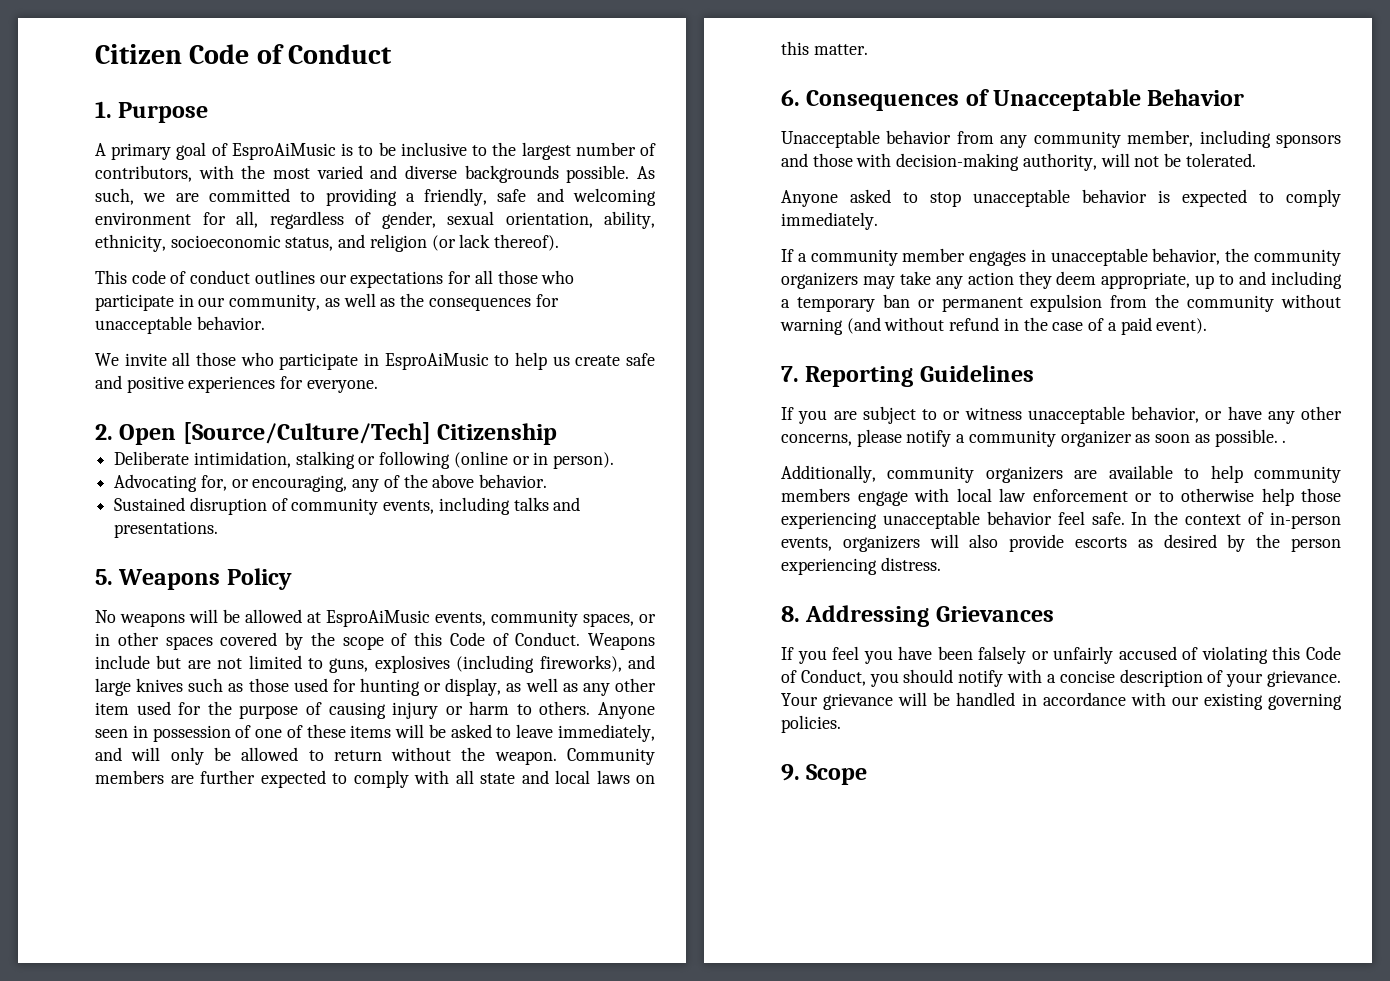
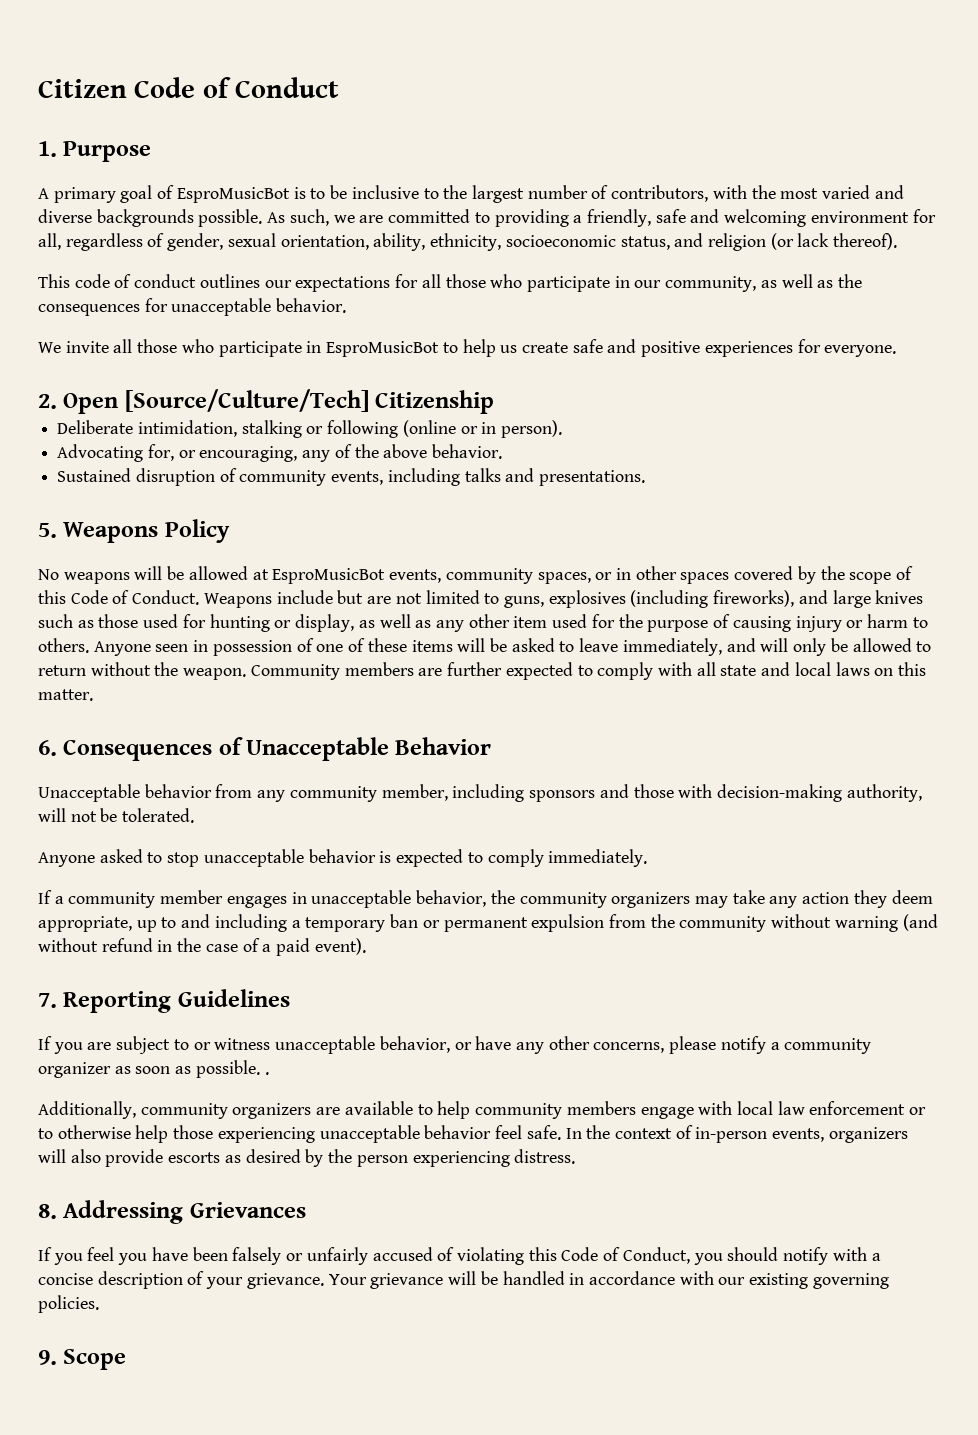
[231,143,336,160] EsproAiMusic -> [176,187,290,203] EsproMusicBot
[384,353,489,370] EsproAiMusic -> [326,341,440,357] EsproMusicBot
[326,610,430,627] EsproAiMusic -> [272,568,386,584] EsproMusicBot

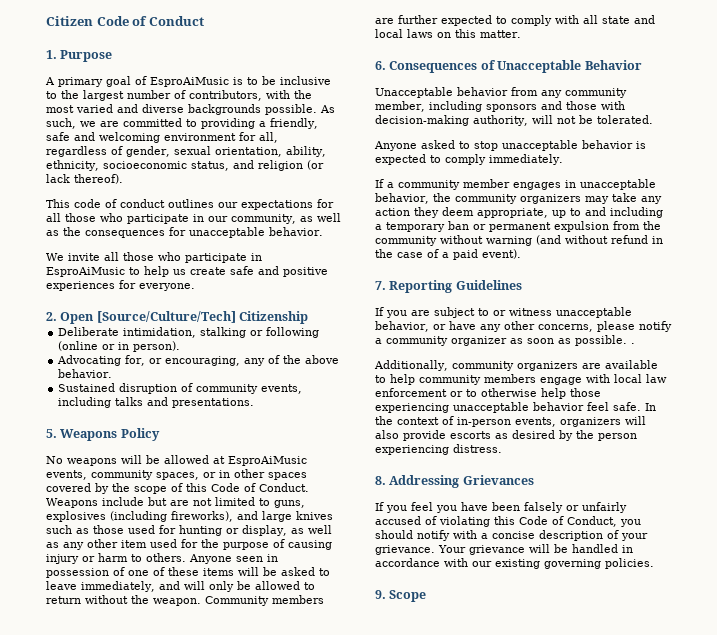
[176,187,290,203] EsproMusicBot -> [150,77,229,87] EsproAiMusic
[326,341,440,357] EsproMusicBot -> [46,267,125,277] EsproAiMusic
[272,568,386,584] EsproMusicBot -> [228,456,307,466] EsproAiMusic

